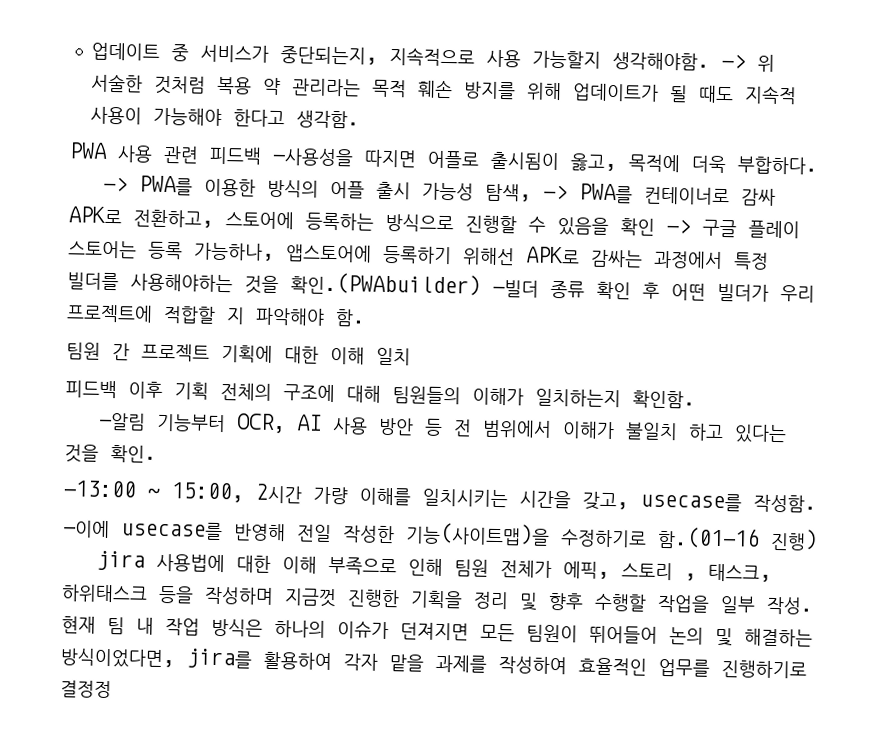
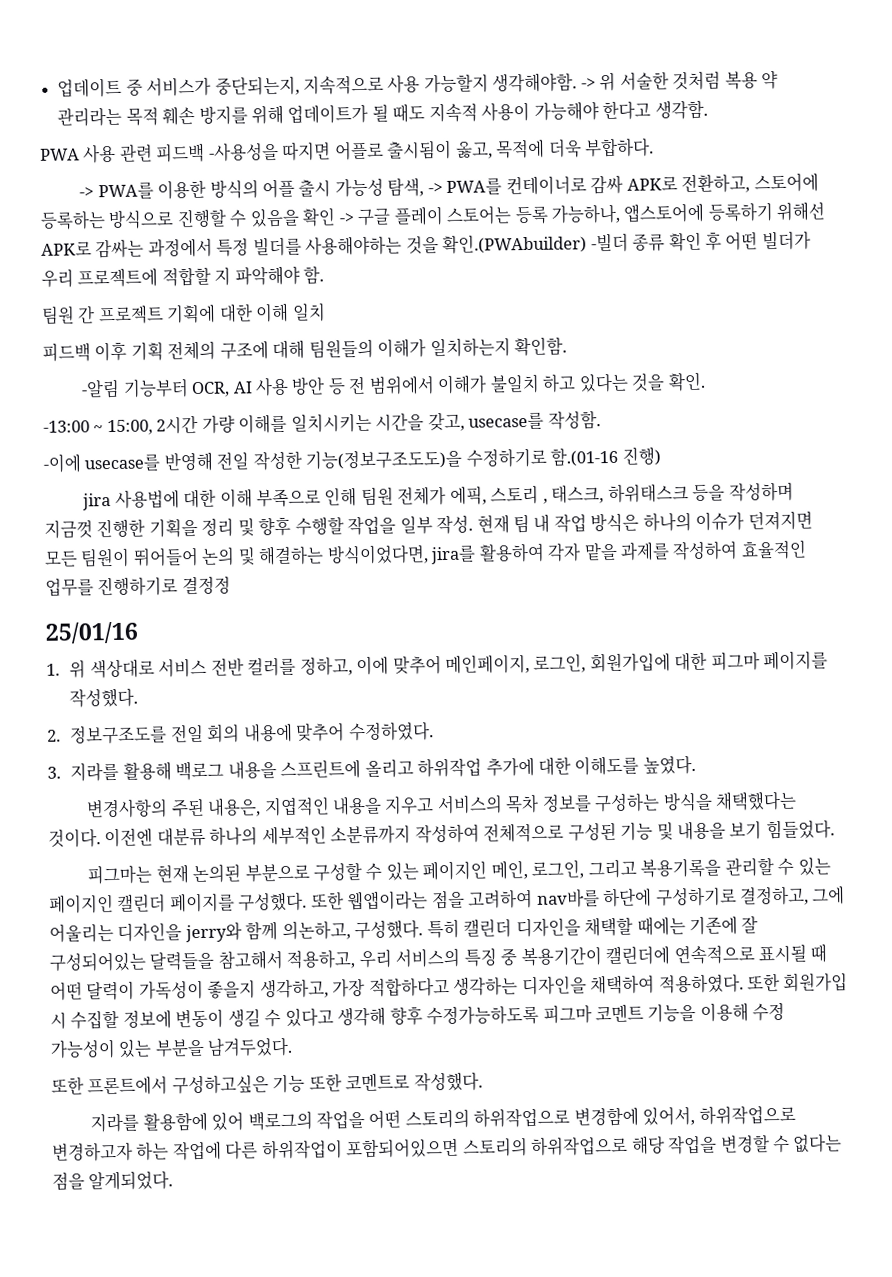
[405,522,550,546] 기능(사이트맵)을 -> [305,449,463,470] 기능(정보구조도도)을
(112, 689) none -> [45,621,139,644] [46,650,829,679] [69,688,139,708] [47,722,434,745] [47,755,696,782] [86,790,798,819] [48,819,835,848] [87,857,831,885] [49,885,846,914] [49,915,759,943] [49,943,828,972] [50,972,849,1001] [50,1002,786,1030] [50,1037,294,1059] [51,1072,483,1096] [90,1105,796,1133] [52,1134,843,1162] [52,1170,174,1191] // 25/01/16 // 1. 위 색상대로 서비스 전반 컬러를 정하고, 이에 맞추어 메인페이지, 로그인, 회원가입에 대한 피그마 페이지를 작성했다. // 2. 정보구조도를 전일 회의 내용에 맞추어 수정하였다. // 3. 지라를 활용해 백로그 내용을 스프린트에 올리고 하위작업 추가에 대한 이해도를 높였다. // 변경사항의 주된 내용은, 지엽적인 내용을 지우고 서비스의 목차 정보를 구성하는 방식을 채택했다는 것이다. 이전엔 대분류 하나의 세부적인 소분류까지 작성하여 전체적으로 구성된 기능 및 내용을 보기 힘들었다. // 피그마는 현재 논의된 부분으로 구성할 수 있는 페이지인 메인, 로그인, 그리고 복용기록을 관리할 수 있는 페이지인 캘린더 페이지를 구성했다. 또한 웹앱이라는 점을 고려하여 nav바를 하단에 구성하기로 결정하고, 그에 어울리는 디자인을 jerry와 함께 의논하고, 구성했다. 특히 캘린더 디자인을 채택할 때에는 기존에 잘 구성되어있는 달력들을 참고해서 적용하고, 우리 서비스의 특징 중 복용기간이 캘린더에 연속적으로 표시될 때 어떤 달력이 가독성이 좋을지 생각하고, 가장 적합하다고 생각하는 디자인을 채택하여 적용하였다. 또한 회원가입 시 수집할 정보에 변동이 생길 수 있다고 생각해 향후 수정가능하도록 피그마 코멘트 기능을 이용해 수정 가능성이 있는 부분을 남겨두었다. // 또한 프론트에서 구성하고싶은 기능 또한 코멘트로 작성했다. // 지라를 활용함에 있어 백로그의 작업을 어떤 스토리의 하위작업으로 변경함에 있어서, 하위작업으로 변경하고자 하는 작업에 다른 하위작업이 포함되어있으면 스토리의 하위작업으로 해당 작업을 변경할 수 없다는 점을 알게되었다.

